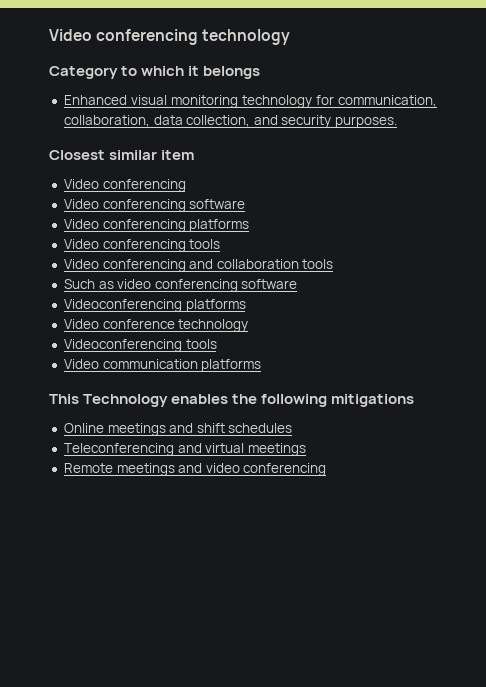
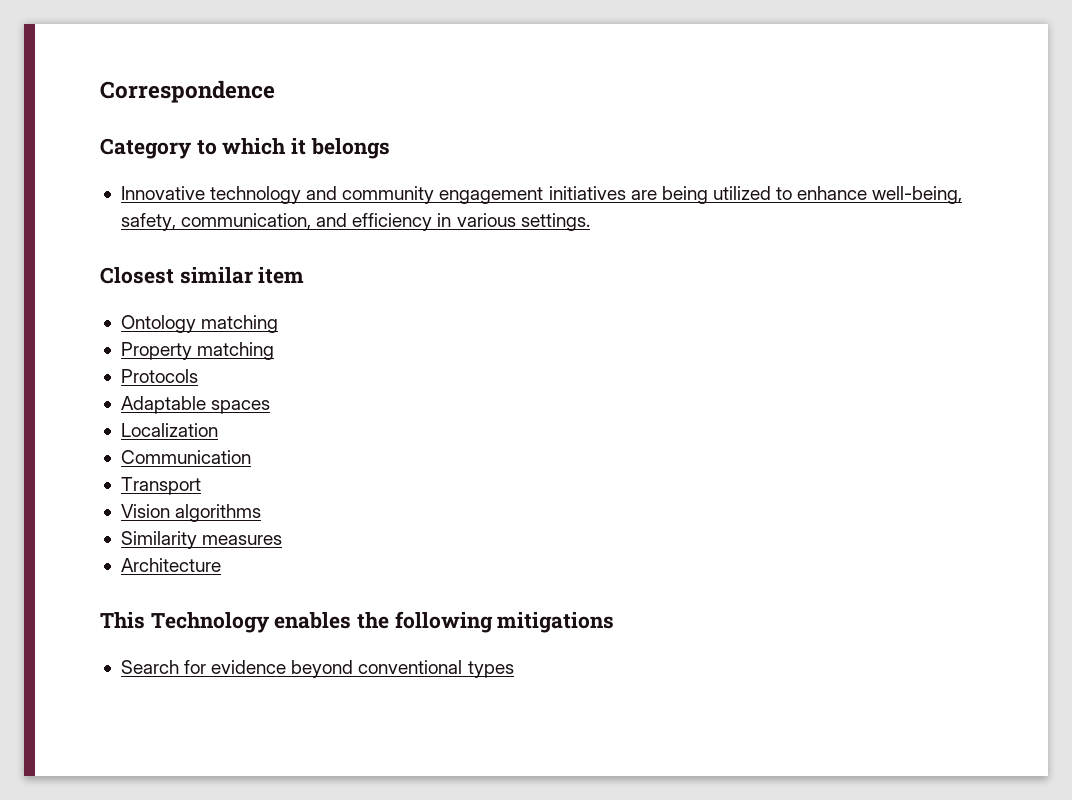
[49,29,291,45] Video conferencing technology -> [100,80,275,103] Correspondence
[63,95,438,108] [63,115,398,128] [49,150,195,160] [63,179,186,192] [63,199,246,212] [63,219,250,232] [63,239,221,252] [63,259,334,272] [63,279,298,292] [63,299,246,312] [63,319,249,332] [63,339,217,352] [63,359,262,372] Enhanced visual monitoring technology for communication, collaboration, data collection, and security purposes. // Closest similar item // Video conferencing // Video conferencing software // Video conferencing platforms // Video conferencing tools // Video conferencing and collaboration tools // Such as video conferencing software // Videoconferencing platforms // Video conference technology // Videoconferencing tools // Video communication platforms -> [120,186,963,204] [120,213,590,231] [100,267,305,284] [120,315,279,333] [120,342,275,360] [120,369,198,383] [120,396,271,414] [120,423,218,437] [120,450,251,464] [120,477,201,495] [120,504,262,522] [120,531,283,549] [120,558,221,572] Innovative technology and community engagement initiatives are being utilized to enhance well-being, safety, communication, and efficiency in various settings. // Closest similar item // Ontology matching // Property matching // Protocols // Adaptable spaces // Localization // Communication // Transport // Vision algorithms // Similarity measures // Architecture
[63,423,293,436] [63,443,306,456] [63,463,327,476] Online meetings and shift schedules // Teleconferencing and virtual meetings // Remote meetings and video conferencing -> [120,660,514,678] Search for evidence beyond conventional types

